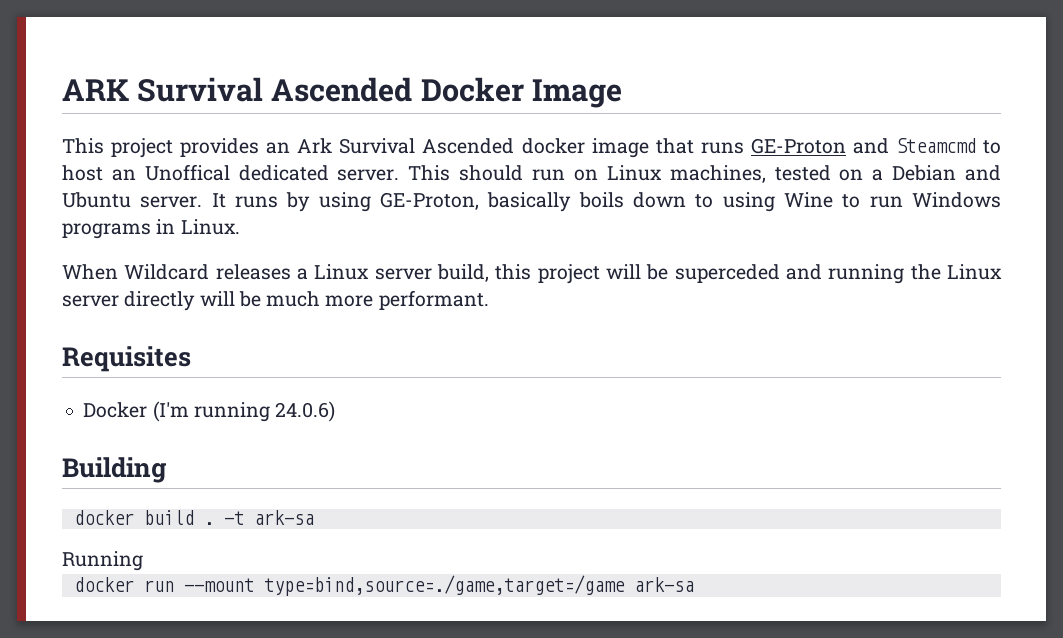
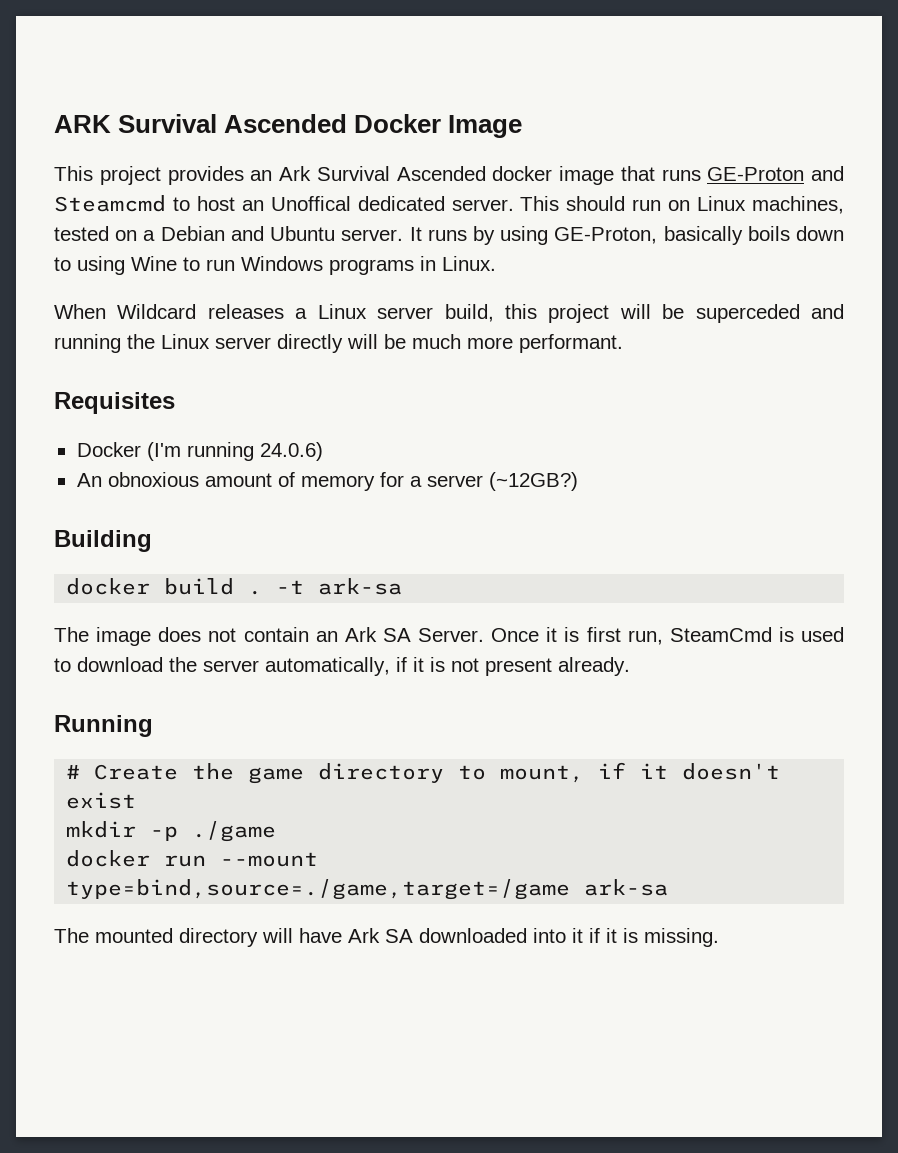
(336, 411) none -> [76,472,578,491] // An obnoxious amount of memory for a server (~12GB?)
[62,551,143,571] Running -> [54,627,844,646] [54,657,630,676] [54,715,153,737] [66,762,781,784] [66,792,137,809] [66,821,277,842] The image does not contain an Ark SA Server. Once it is first run, SteamCmd is used to download the server automatically, if it is not present already. // Running // # Create the game directory to mount, if it doesn't exist // mkdir -p ./game
(694, 584) none -> [54,928,719,947] // The mounted directory will have Ark SA downloaded into it if it is missing.

